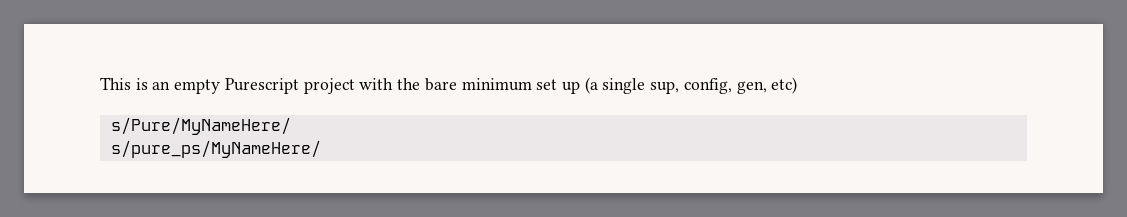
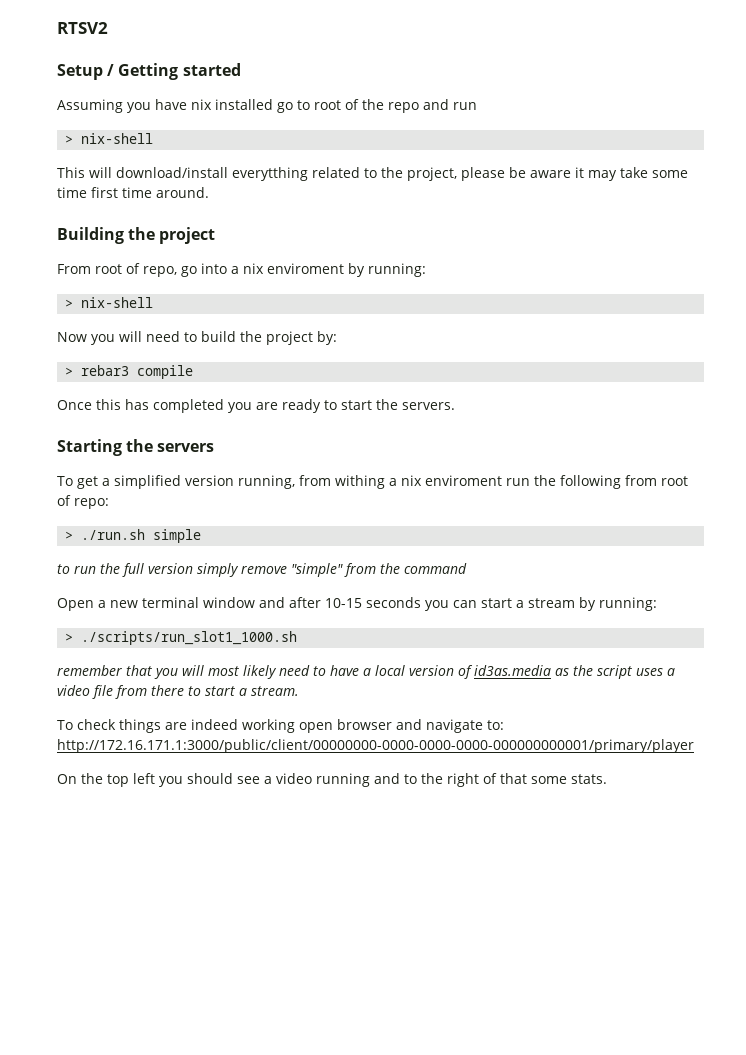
[100,77,798,94] [110,117,291,135] [110,140,321,158] This is an empty Purescript project with the bare minimum set up (a single sup, config, gen, etc) // s/Pure/MyNameHere/ // s/pure_ps/MyNameHere/ -> [57,22,108,34] [57,63,241,80] [57,99,477,113] [65,133,154,144] [57,167,688,181] [57,187,209,198] [57,227,216,244] [57,263,426,277] [65,297,154,308] [57,331,337,345] [65,365,194,379] [57,399,455,413] [57,439,215,456] [57,475,688,489] [57,495,109,509] [65,529,202,543] [57,563,467,577] [57,597,657,611] [65,631,298,645] [57,665,675,679] [57,685,299,699] [57,719,504,733] [57,739,694,753] [57,773,607,787] RTSV2 // Setup / Getting started // Assuming you have nix installed go to root of the repo and run // > nix-shell // This will download/install everytthing related to the project, please be aware it may take some time first time around. // Building the project // From root of repo, go into a nix enviroment by running: // > nix-shell // Now you will need to build the project by: // > rebar3 compile // Once this has completed you are ready to start the servers. // Starting the servers // To get a simplified version running, from withing a nix enviroment run the following from root of repo: // > ./run.sh simple // to run the full version simply remove "simple" from the command // Open a new terminal window and after 10-15 seconds you can start a stream by running: // > ./scripts/run_slot1_1000.sh // remember that you will most likely need to have a local version of id3as.media as the script uses a video file from there to start a stream. // To check things are indeed working open browser and navigate to: http://172.16.171.1:3000/public/client/00000000-0000-0000-0000-000000000001/primary/player // On the top left you should see a video running and to the right of that some stats.

